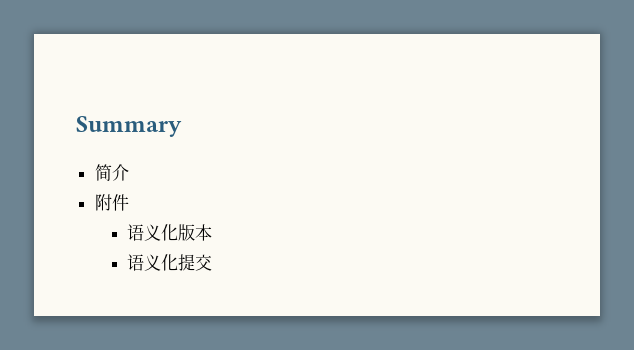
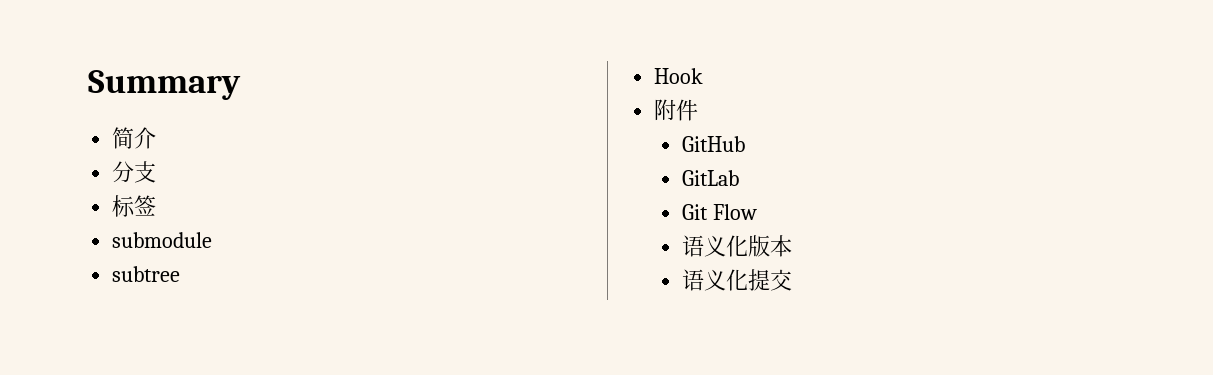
[94,194,129,211] 附件 -> [112,161,157,183] [112,195,157,217] [112,232,213,248] [112,266,181,282] [654,68,704,84] [654,99,699,121] [682,136,746,152] [682,170,740,186] [682,204,758,220] 分支 // 标签 // submodule // subtree // Hook // 附件 // GitHub // GitLab // Git Flow

